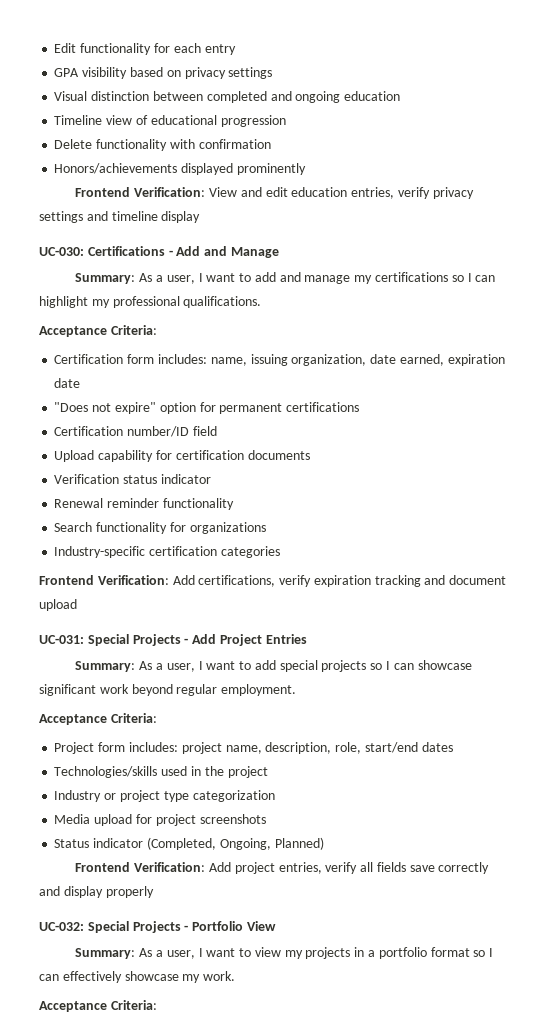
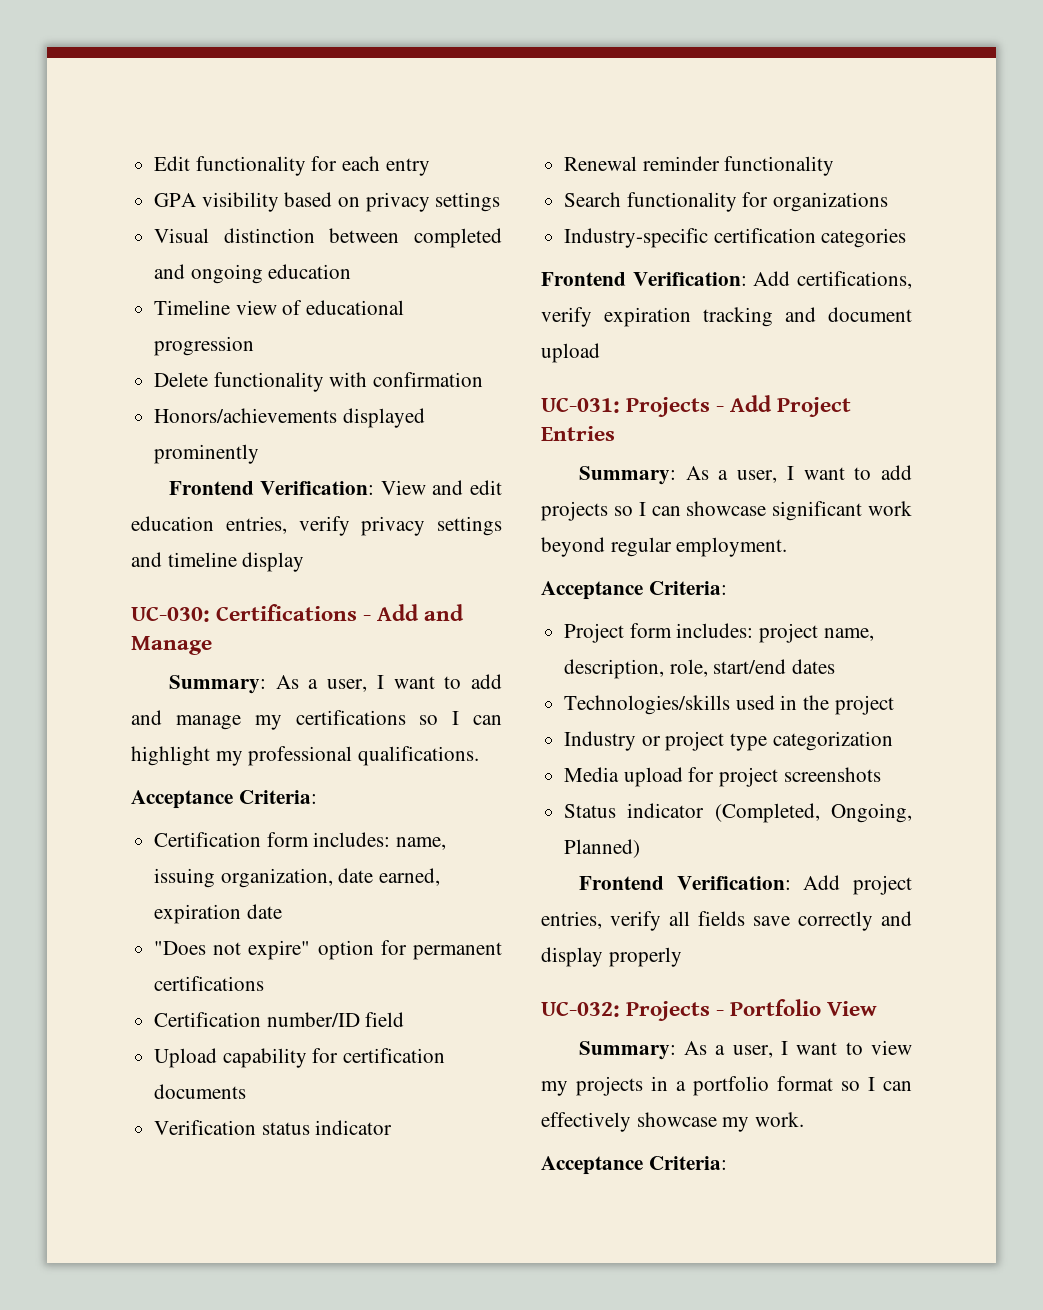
[87,634,129,646] Special -> (620, 405) none
[279,660,318,672] special -> (912, 472) none
[87,921,129,933] Special -> (620, 1009) none

